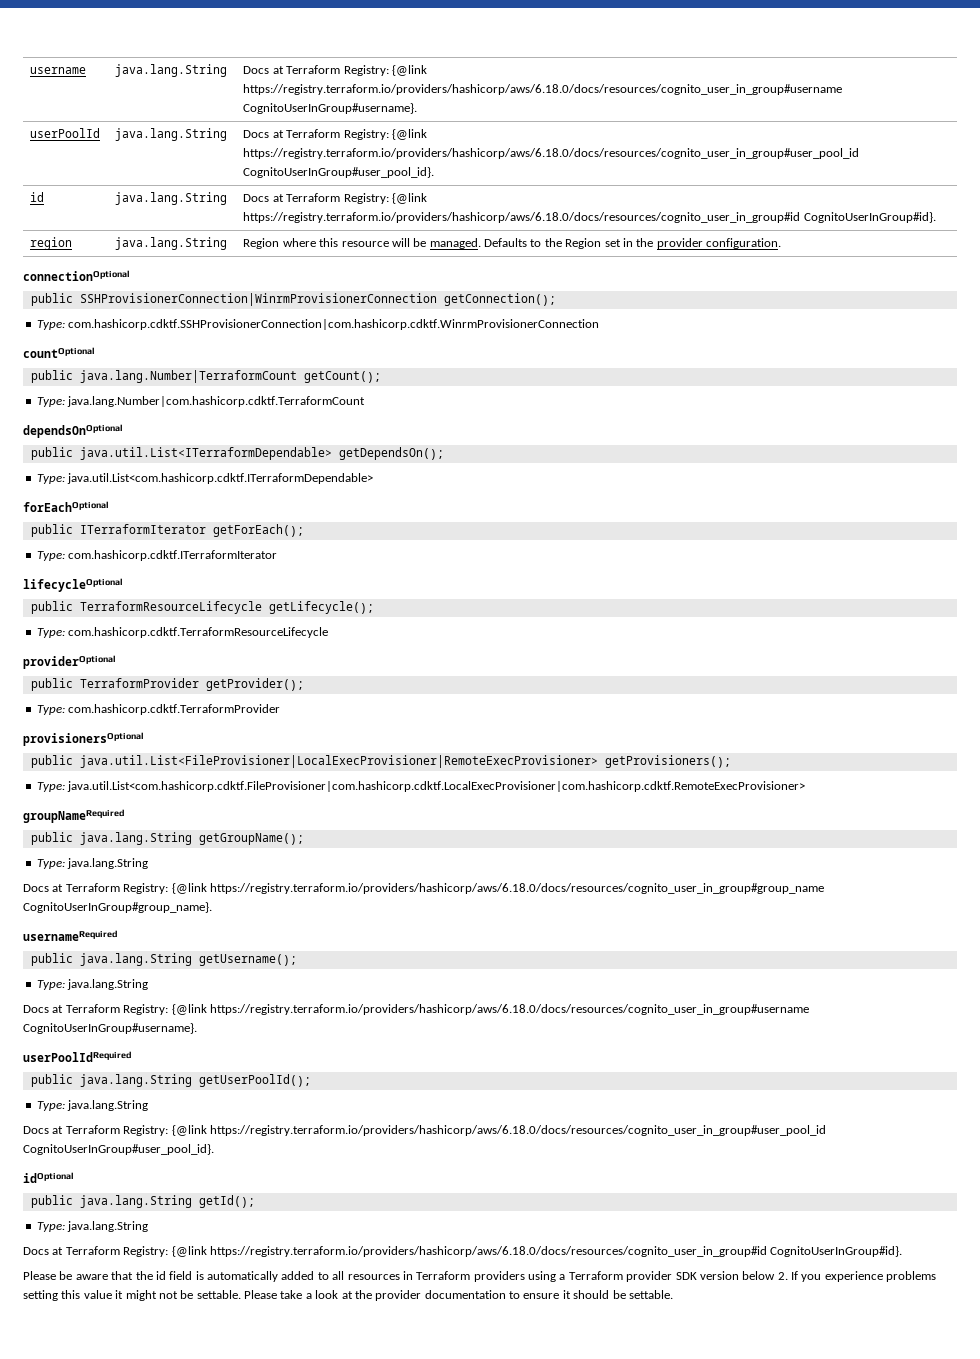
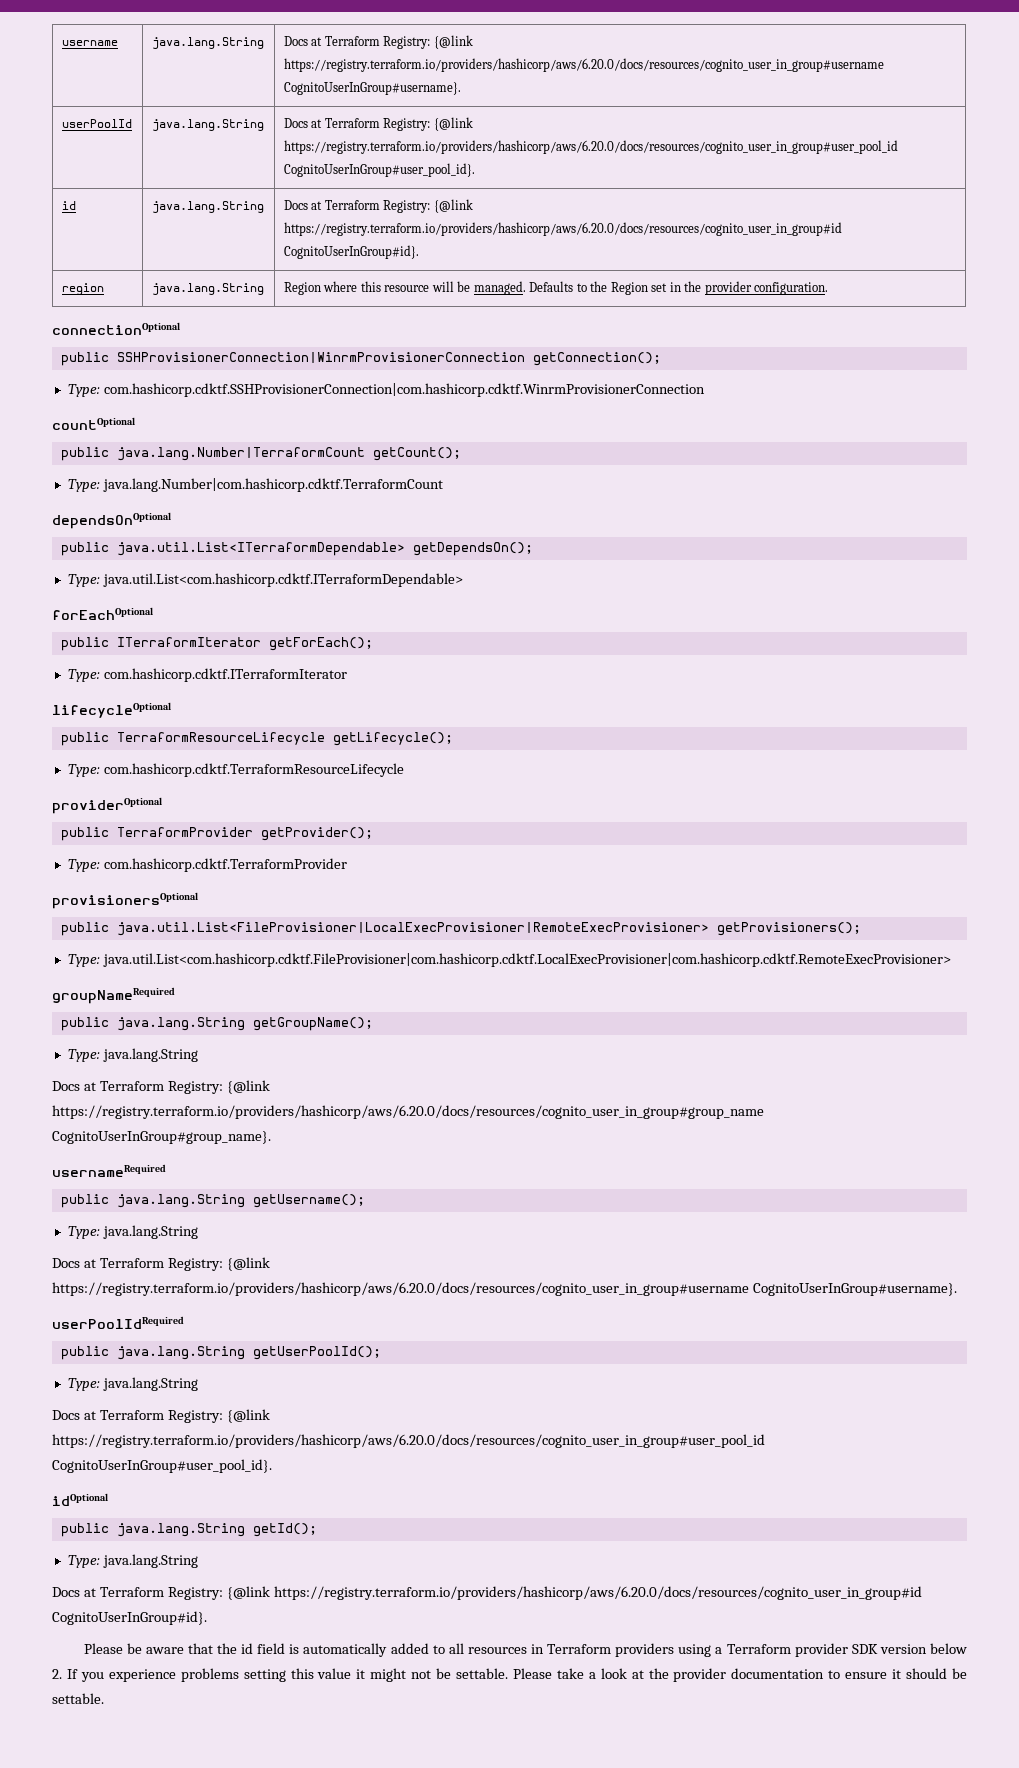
[243,84,843,95] https://registry.terraform.io/providers/hashicorp/aws/6.18.0/docs/resources/cognito_user_in_group#username -> [283,58,884,72] https://registry.terraform.io/providers/hashicorp/aws/6.20.0/docs/resources/cognito_user_in_group#username
[243,148,860,159] https://registry.terraform.io/providers/hashicorp/aws/6.18.0/docs/resources/cognito_user_in_group#user_pool_id -> [283,140,898,154] https://registry.terraform.io/providers/hashicorp/aws/6.20.0/docs/resources/cognito_user_in_group#user_pool_id
[243,212,801,223] https://registry.terraform.io/providers/hashicorp/aws/6.18.0/docs/resources/cognito_user_in_group#id -> [283,222,842,236] https://registry.terraform.io/providers/hashicorp/aws/6.20.0/docs/resources/cognito_user_in_group#id
[209,883,824,894] https://registry.terraform.io/providers/hashicorp/aws/6.18.0/docs/resources/cognito_user_in_group#group_name -> [52,1105,764,1119] https://registry.terraform.io/providers/hashicorp/aws/6.20.0/docs/resources/cognito_user_in_group#group_name
[209,1004,809,1015] https://registry.terraform.io/providers/hashicorp/aws/6.18.0/docs/resources/cognito_user_in_group#username -> [52,1282,749,1296] https://registry.terraform.io/providers/hashicorp/aws/6.20.0/docs/resources/cognito_user_in_group#username
[209,1125,826,1136] https://registry.terraform.io/providers/hashicorp/aws/6.18.0/docs/resources/cognito_user_in_group#user_pool_id -> [52,1434,765,1448] https://registry.terraform.io/providers/hashicorp/aws/6.20.0/docs/resources/cognito_user_in_group#user_pool_id
[209,1246,767,1257] https://registry.terraform.io/providers/hashicorp/aws/6.18.0/docs/resources/cognito_user_in_group#id -> [273,1586,922,1600] https://registry.terraform.io/providers/hashicorp/aws/6.20.0/docs/resources/cognito_user_in_group#id

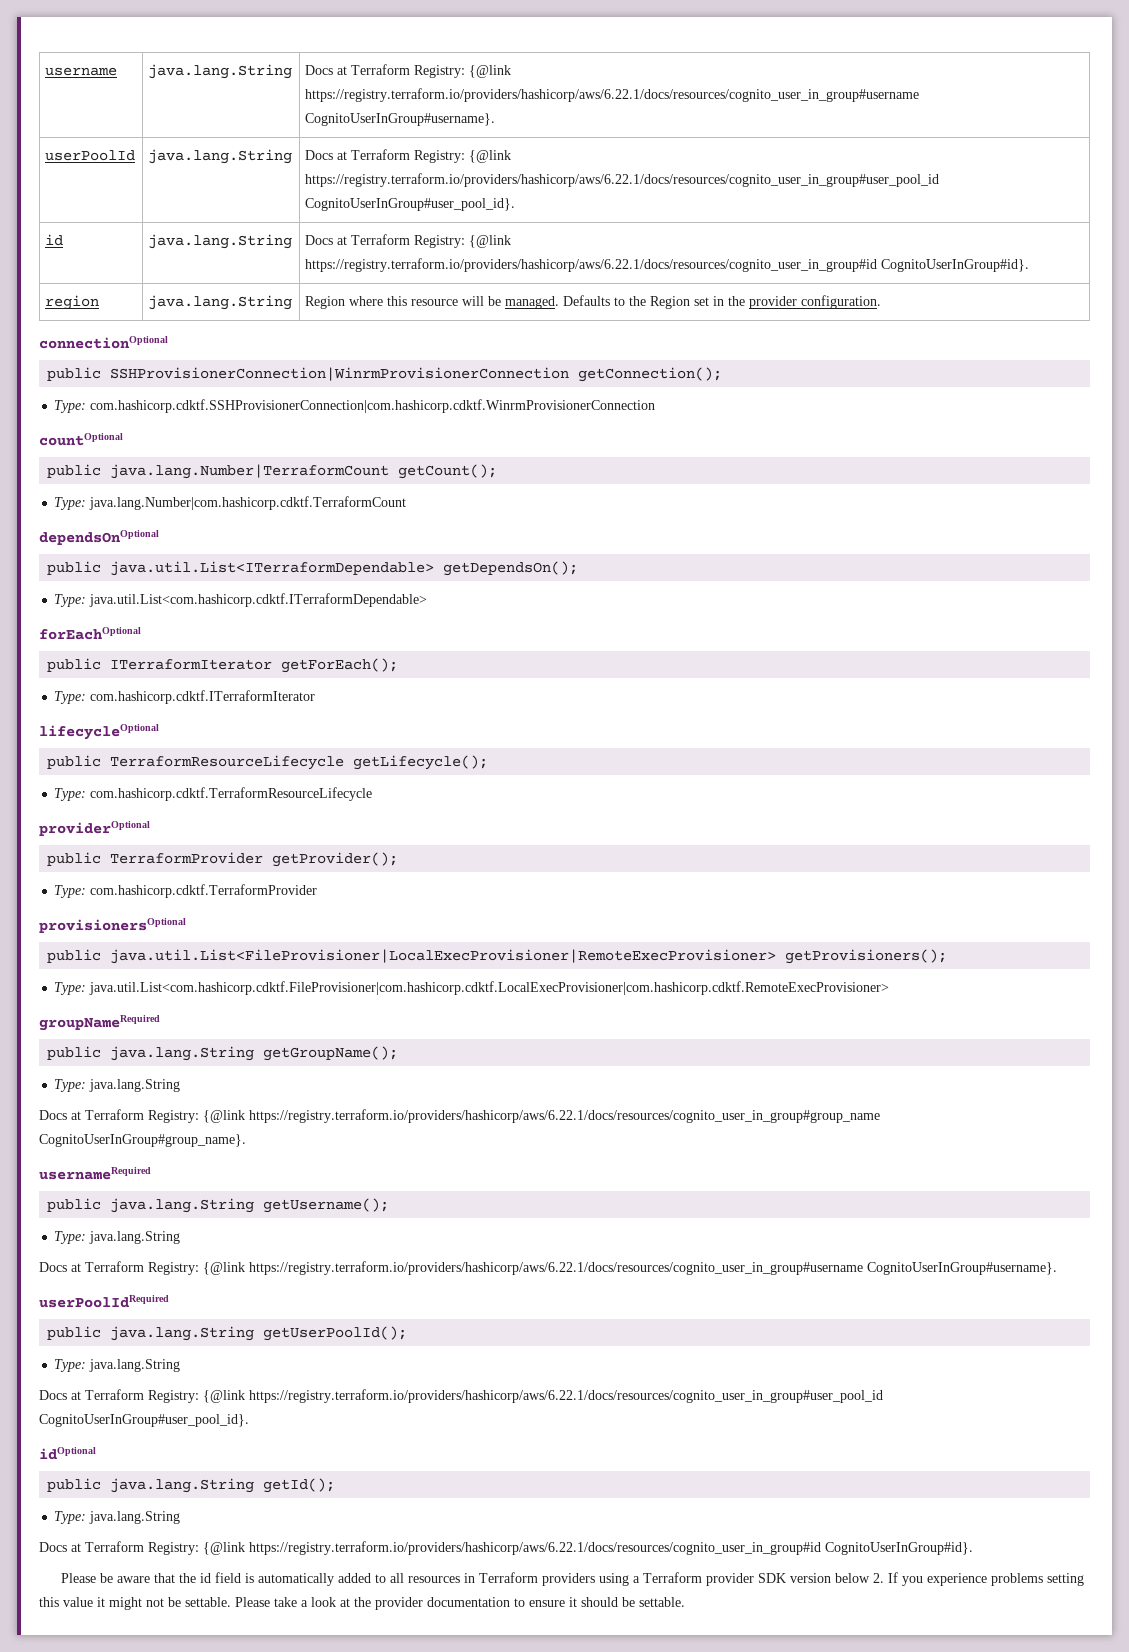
[283,58,884,72] https://registry.terraform.io/providers/hashicorp/aws/6.20.0/docs/resources/cognito_user_in_group#username -> [305,88,920,102] https://registry.terraform.io/providers/hashicorp/aws/6.22.1/docs/resources/cognito_user_in_group#username
[283,140,898,154] https://registry.terraform.io/providers/hashicorp/aws/6.20.0/docs/resources/cognito_user_in_group#user_pool_id -> [305,173,940,187] https://registry.terraform.io/providers/hashicorp/aws/6.22.1/docs/resources/cognito_user_in_group#user_pool_id
[283,222,842,236] https://registry.terraform.io/providers/hashicorp/aws/6.20.0/docs/resources/cognito_user_in_group#id -> [305,258,878,272] https://registry.terraform.io/providers/hashicorp/aws/6.22.1/docs/resources/cognito_user_in_group#id
[52,1105,764,1119] https://registry.terraform.io/providers/hashicorp/aws/6.20.0/docs/resources/cognito_user_in_group#group_name -> [249,1109,880,1123] https://registry.terraform.io/providers/hashicorp/aws/6.22.1/docs/resources/cognito_user_in_group#group_name
[52,1282,749,1296] https://registry.terraform.io/providers/hashicorp/aws/6.20.0/docs/resources/cognito_user_in_group#username -> [249,1261,863,1275] https://registry.terraform.io/providers/hashicorp/aws/6.22.1/docs/resources/cognito_user_in_group#username
[52,1434,765,1448] https://registry.terraform.io/providers/hashicorp/aws/6.20.0/docs/resources/cognito_user_in_group#user_pool_id -> [249,1389,883,1403] https://registry.terraform.io/providers/hashicorp/aws/6.22.1/docs/resources/cognito_user_in_group#user_pool_id
[273,1586,922,1600] https://registry.terraform.io/providers/hashicorp/aws/6.20.0/docs/resources/cognito_user_in_group#id -> [249,1541,821,1555] https://registry.terraform.io/providers/hashicorp/aws/6.22.1/docs/resources/cognito_user_in_group#id

